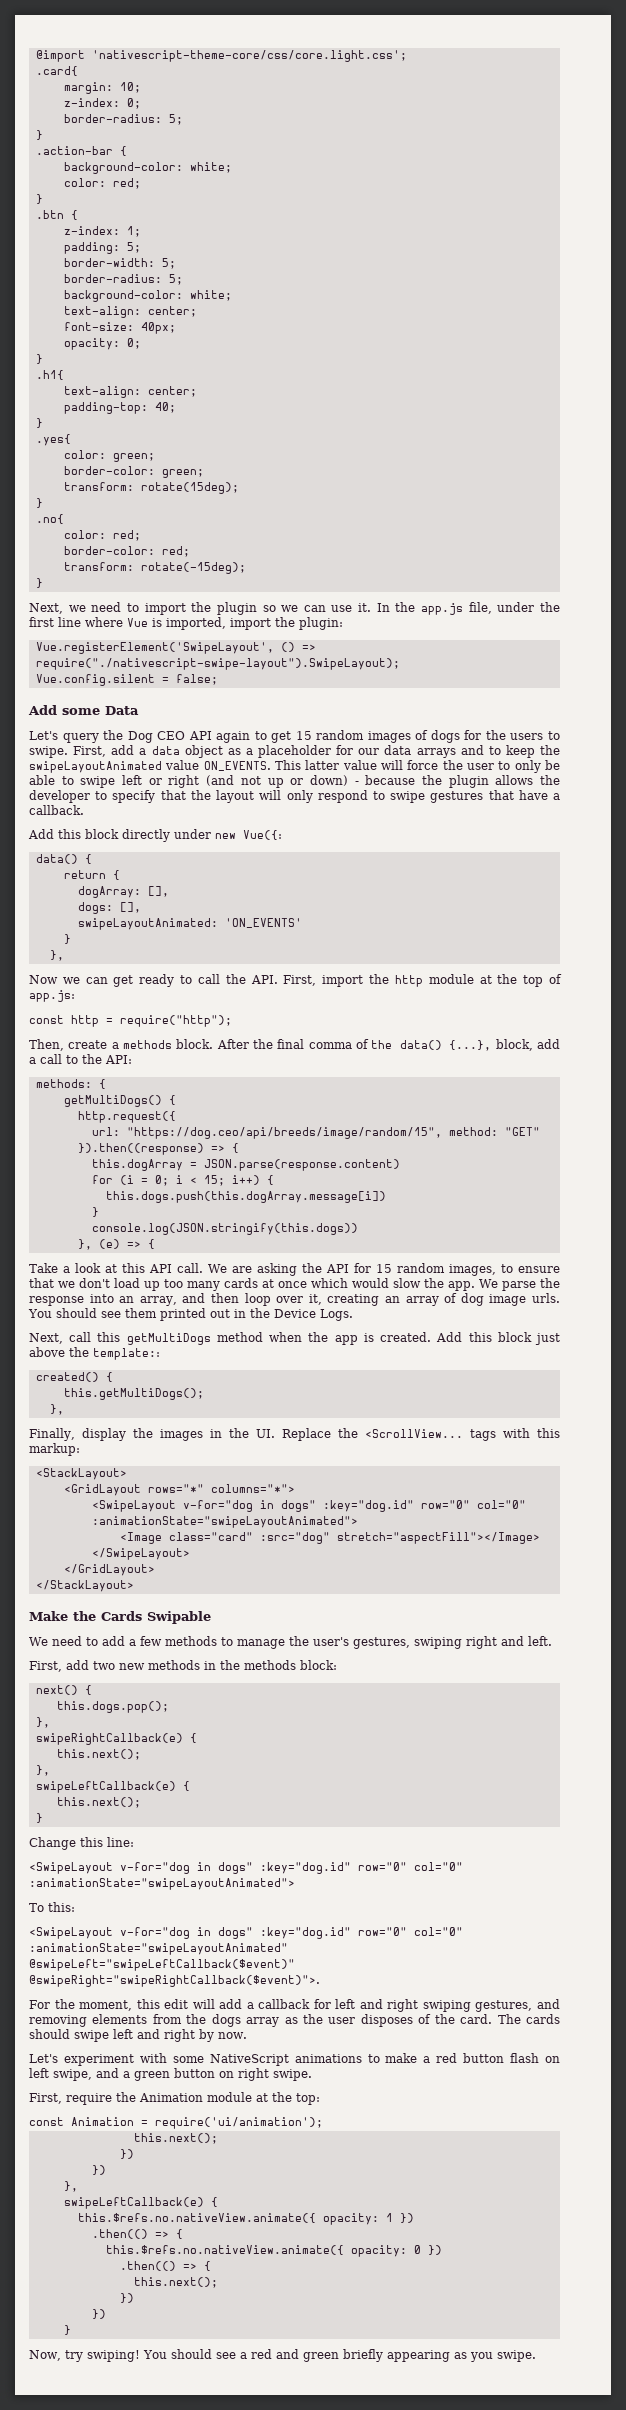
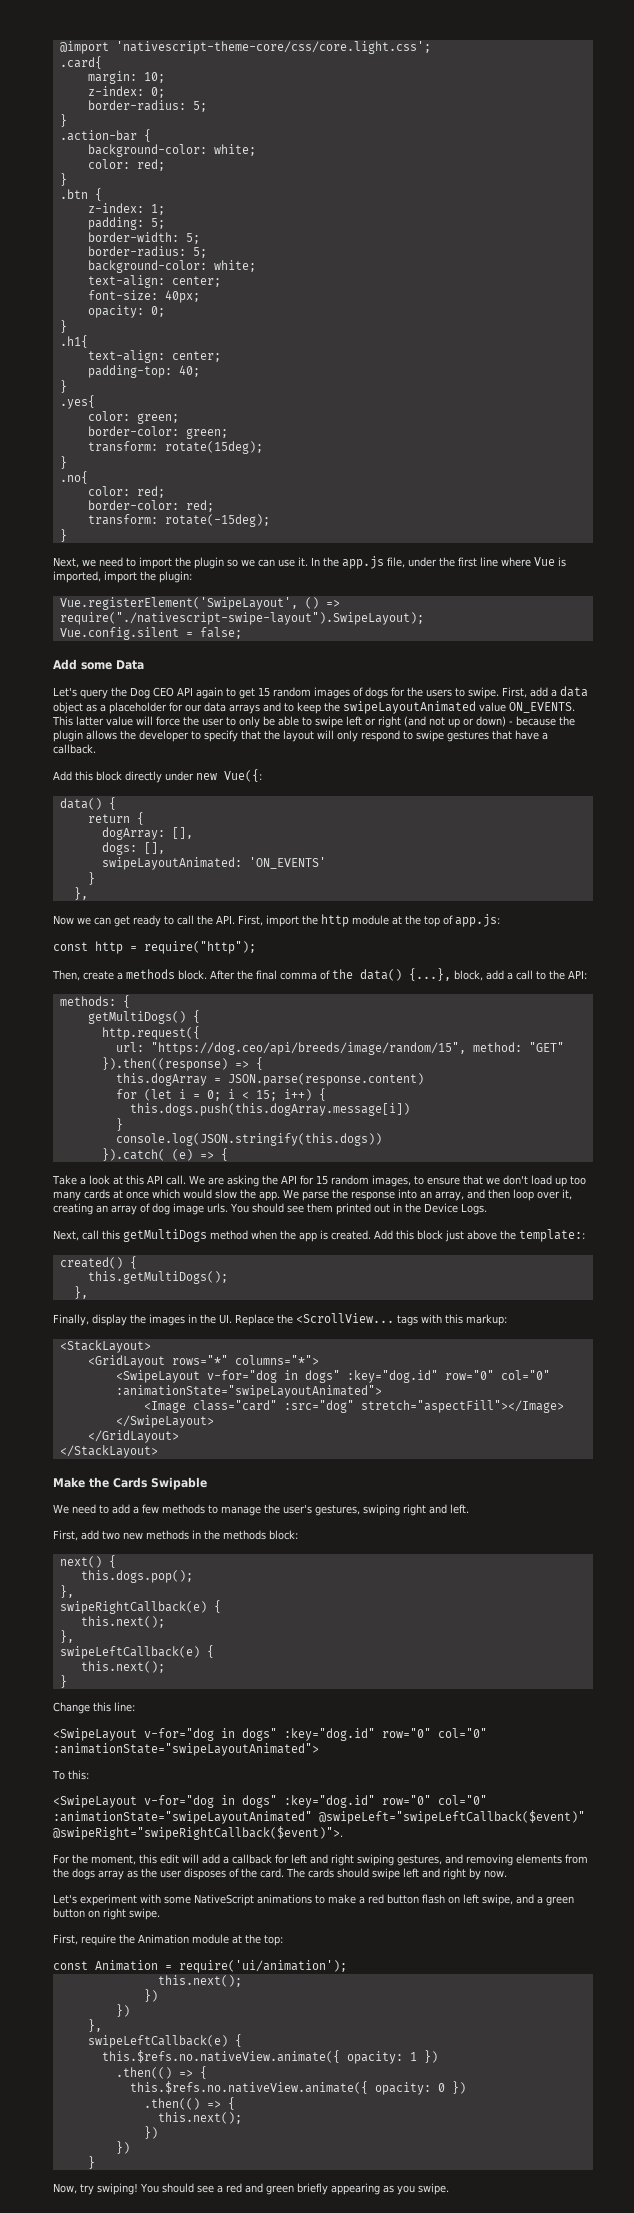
[119,1175,134,1185] (i -> [143,1089,186,1101] (let i
[77,1239,92,1250] }, -> [101,1148,165,1161] }).catch(

